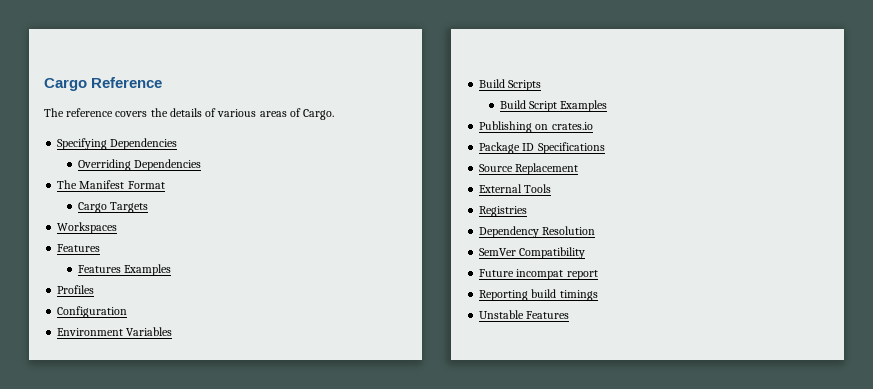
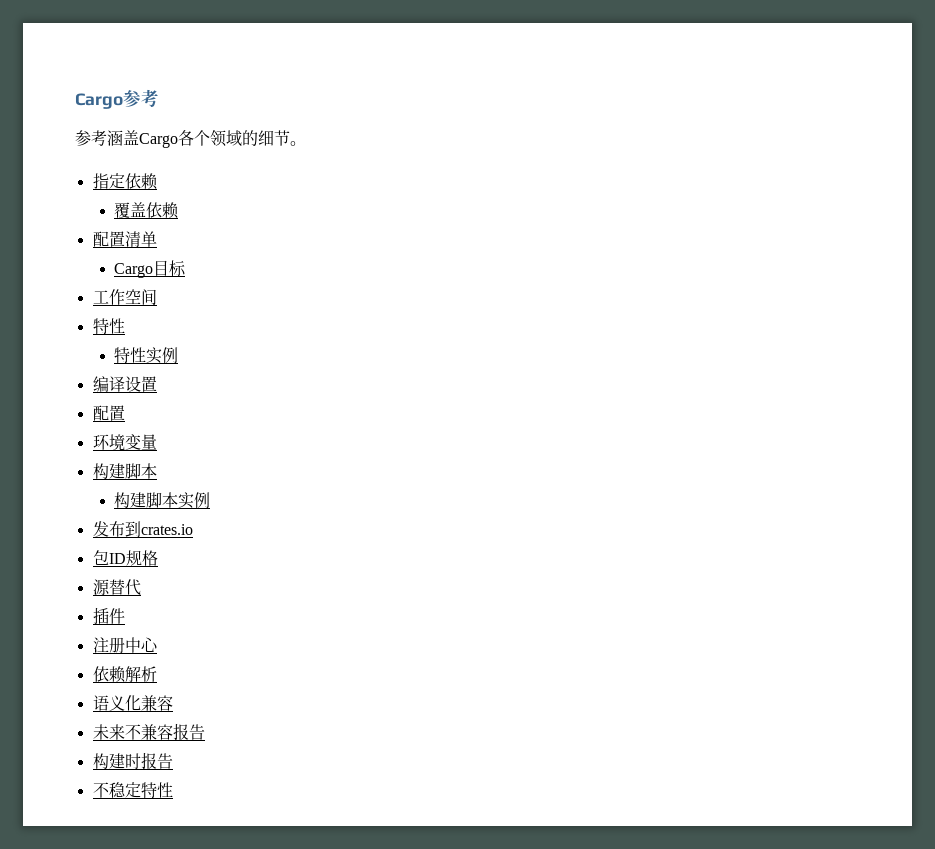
[44,77,163,91] [44,108,335,120] [57,138,178,150] [77,159,202,171] [57,180,165,189] [77,202,149,213] [57,222,118,234] [57,244,101,252] [77,264,172,276] [57,285,95,294] [57,306,128,318] [57,327,173,336] [479,79,542,91] [499,100,608,112] [479,121,593,133] [479,142,605,154] [479,163,579,175] [479,184,552,193] [479,206,528,217] [479,226,596,238] [479,247,586,259] [479,269,598,280] [479,289,598,301] [479,310,570,319] Cargo Reference // The reference covers the details of various areas of Cargo. // Specifying Dependencies // Overriding Dependencies // The Manifest Format // Cargo Targets // Workspaces // Features // Features Examples // Profiles // Configuration // Environment Variables // Build Scripts // Build Script Examples // Publishing on crates.io // Package ID Specifications // Source Replacement // External Tools // Registries // Dependency Resolution // SemVer Compatibility // Future incompat report // Reporting build timings // Unstable Features -> [75,89,159,109] [75,130,306,148] [92,173,158,190] [114,202,180,219] [92,231,157,247] [114,260,187,278] [92,289,157,305] [92,318,125,335] [114,347,179,364] [92,376,157,392] [92,405,125,421] [92,434,157,451] [92,463,157,479] [114,492,211,509] [92,521,193,537] [92,550,158,566] [92,579,141,596] [92,607,125,624] [92,637,158,653] [92,666,157,683] [92,695,173,711] [92,723,205,740] [92,752,173,769] [92,782,173,799] Cargo参考 // 参考涵盖Cargo各个领域的细节。 // 指定依赖 // 覆盖依赖 // 配置清单 // Cargo目标 // 工作空间 // 特性 // 特性实例 // 编译设置 // 配置 // 环境变量 // 构建脚本 // 构建脚本实例 // 发布到crates.io // 包ID规格 // 源替代 // 插件 // 注册中心 // 依赖解析 // 语义化兼容 // 未来不兼容报告 // 构建时报告 // 不稳定特性

